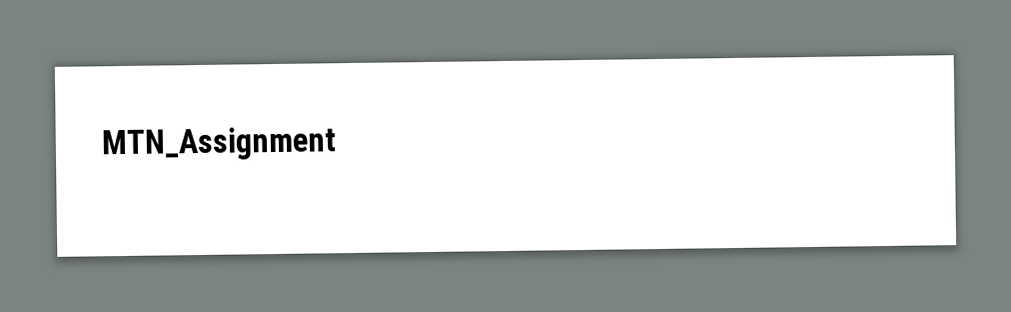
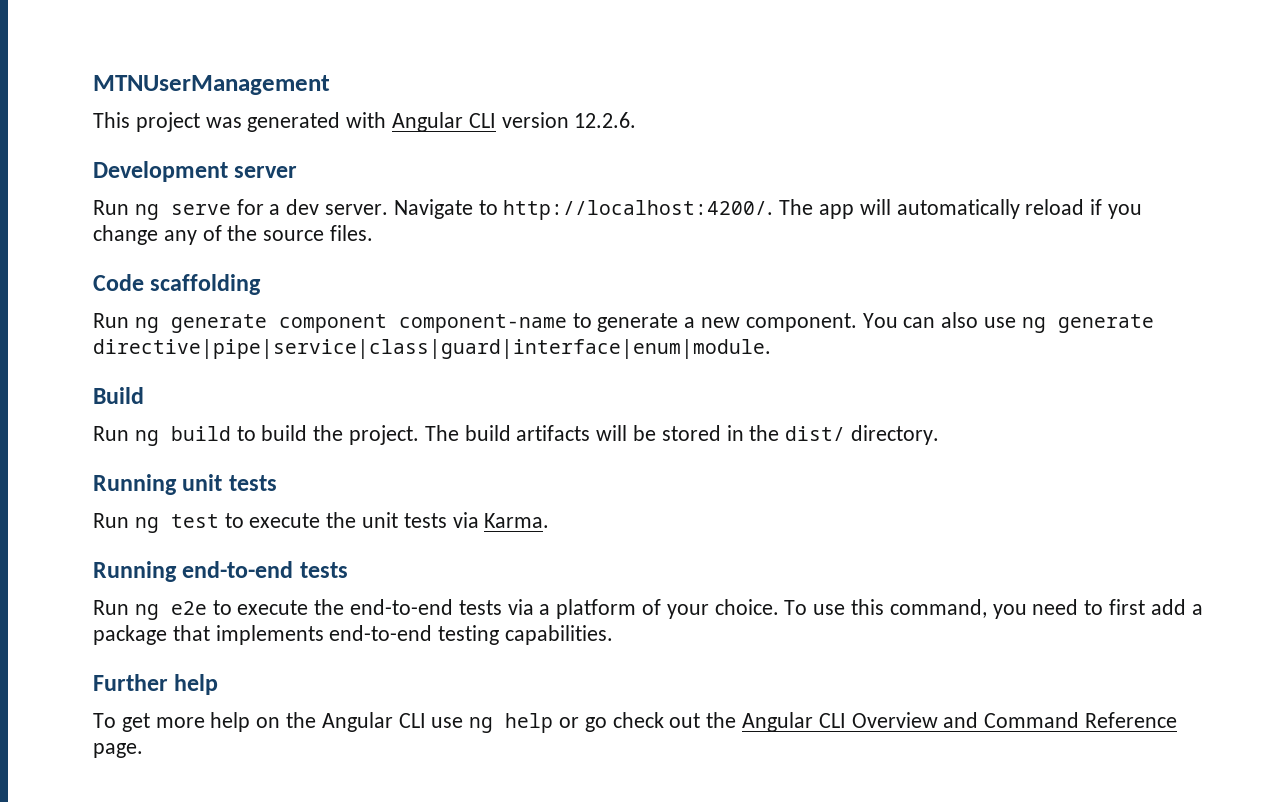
[101,126,337,162] MTN_Assignment -> [93,75,330,95] [93,112,637,132] [93,161,298,182] [93,199,1143,220] [93,225,374,245] [93,274,262,295] [93,312,1154,333] [93,339,771,359] [93,387,144,404] [93,425,940,446] [93,474,277,495] [93,512,550,533] [93,561,348,582] [93,599,1203,620] [93,625,614,645] [93,674,219,695] [93,712,1178,733] [93,743,143,758] MTNUserManagement // This project was generated with Angular CLI version 12.2.6. // Development server // Run ng serve for a dev server. Navigate to http://localhost:4200/. The app will automatically reload if you change any of the source files. // Code scaffolding // Run ng generate component component-name to generate a new component. You can also use ng generate directive|pipe|service|class|guard|interface|enum|module. // Build // Run ng build to build the project. The build artifacts will be stored in the dist/ directory. // Running unit tests // Run ng test to execute the unit tests via Karma. // Running end-to-end tests // Run ng e2e to execute the end-to-end tests via a platform of your choice. To use this command, you need to first add a package that implements end-to-end testing capabilities. // Further help // To get more help on the Angular CLI use ng help or go check out the Angular CLI Overview and Command Reference page.

